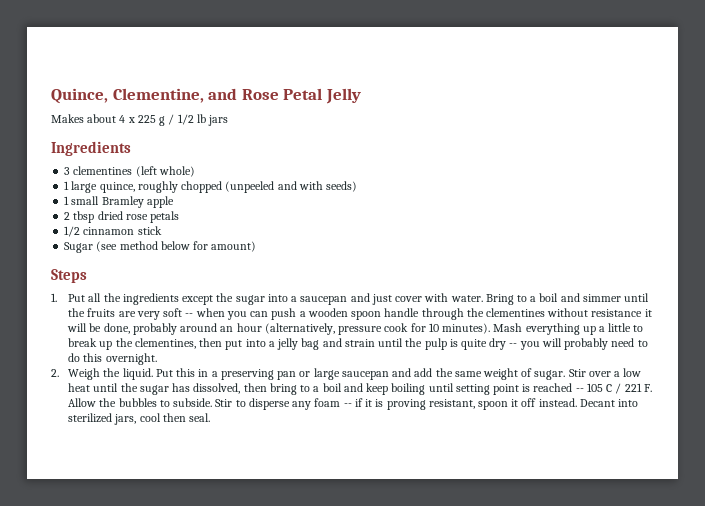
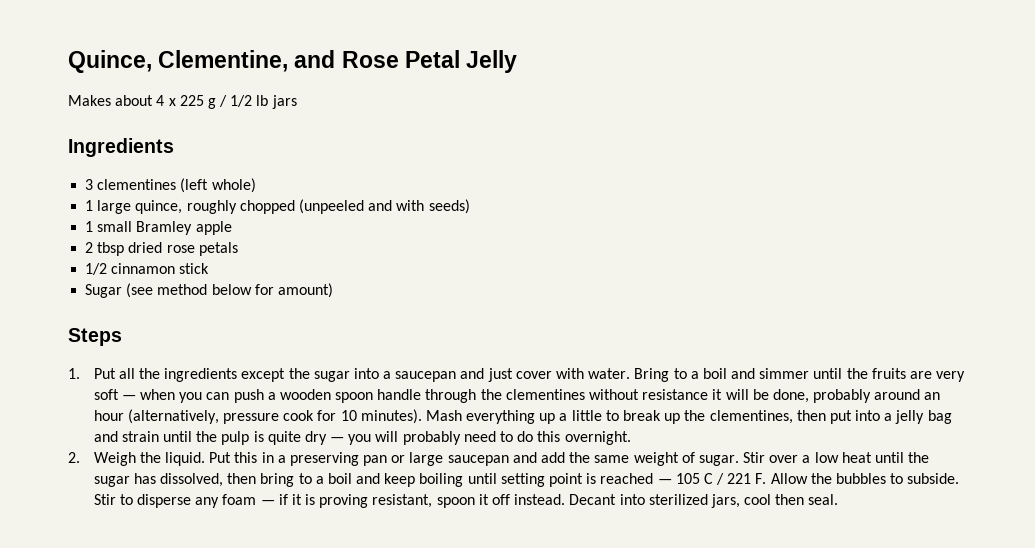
[185,313,194,317] -- -> [121,395,136,400] —
[509,343,518,347] -- -> [330,437,345,442] —
[575,388,584,392] -- -> [657,479,672,484] —
[343,403,352,407] -- -> [260,500,275,505] —

